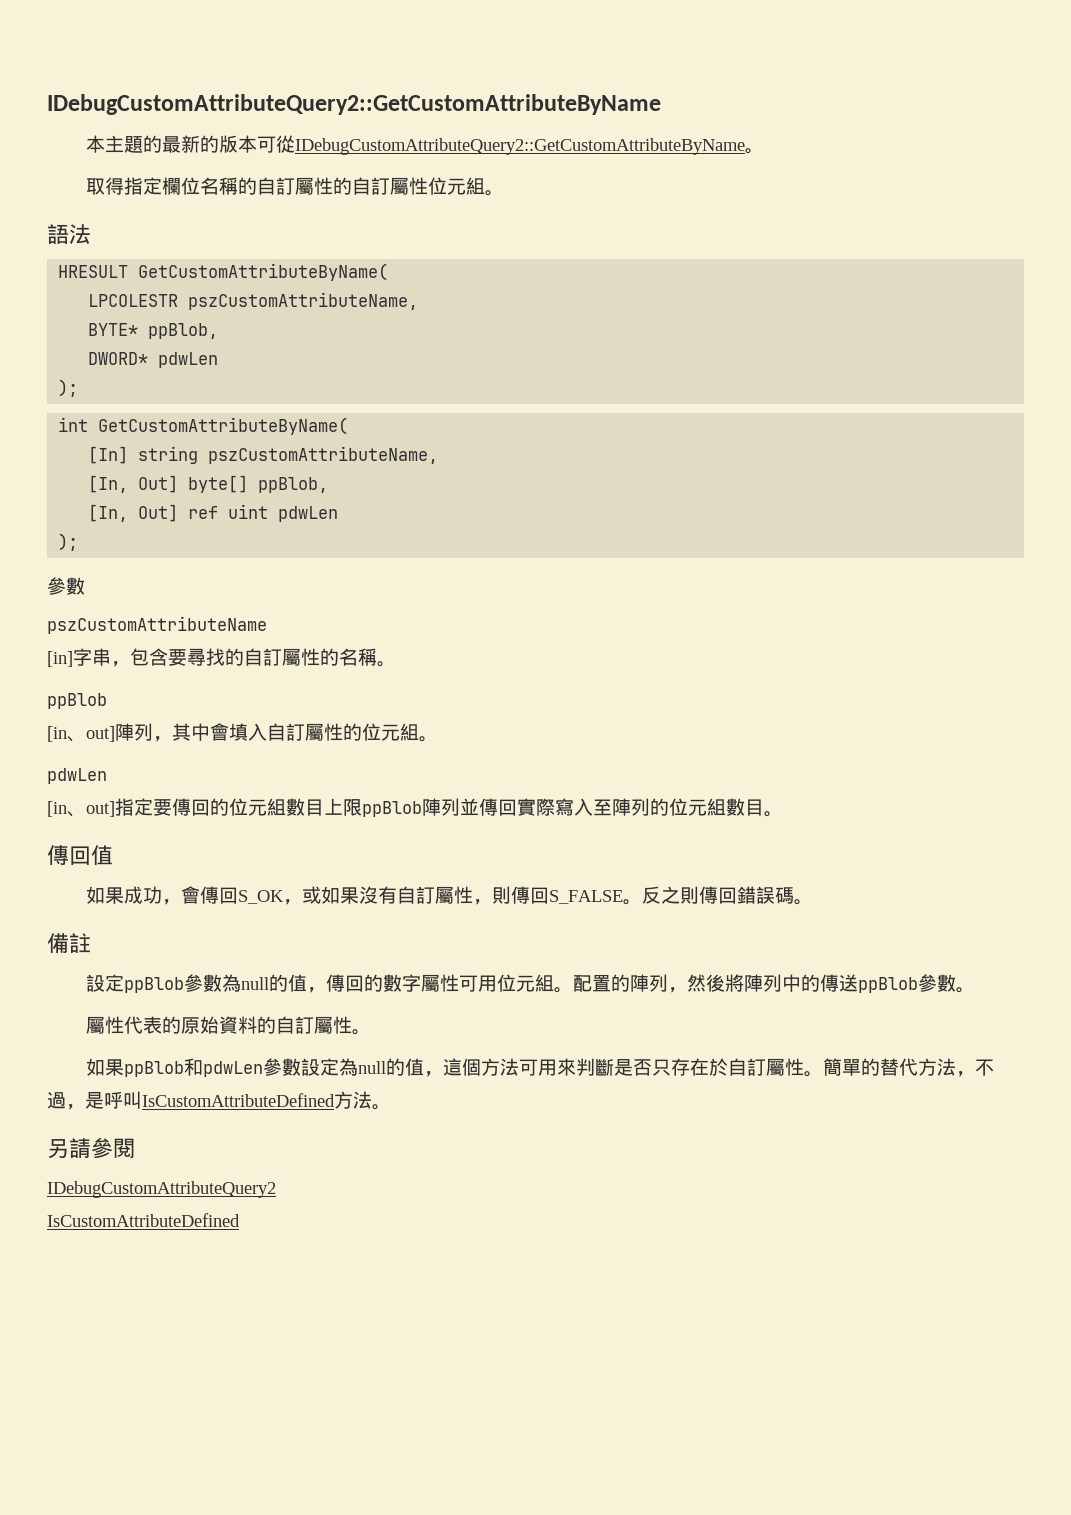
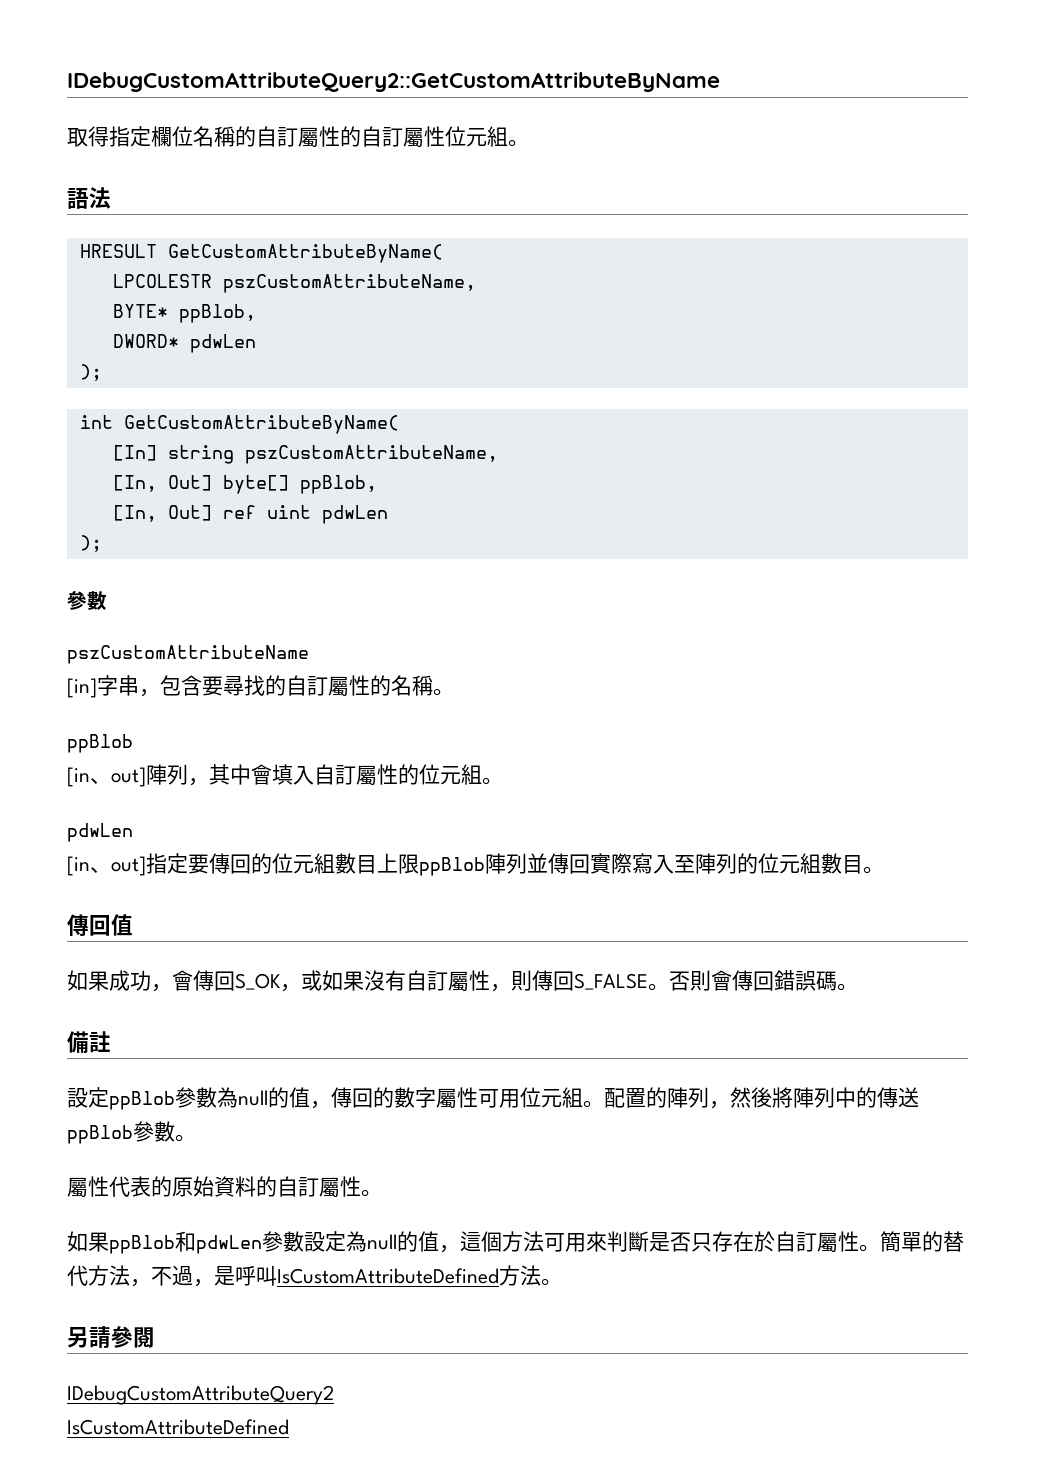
[47,94,661,115] [86,135,765,155] IDebugCustomAttributeQuery2::GetCustomAttributeByName // 本主題的最新的版本可從IDebugCustomAttributeQuery2::GetCustomAttributeByName。 -> [67,72,720,92] IDebugCustomAttributeQuery2::GetCustomAttributeByName
[642,886,700,904] 反之則 -> [669,970,732,991] 否則會

